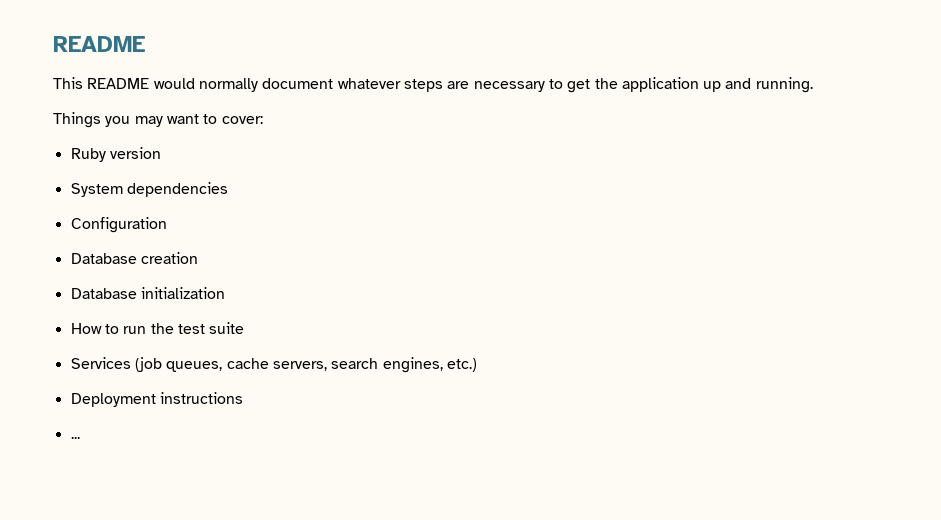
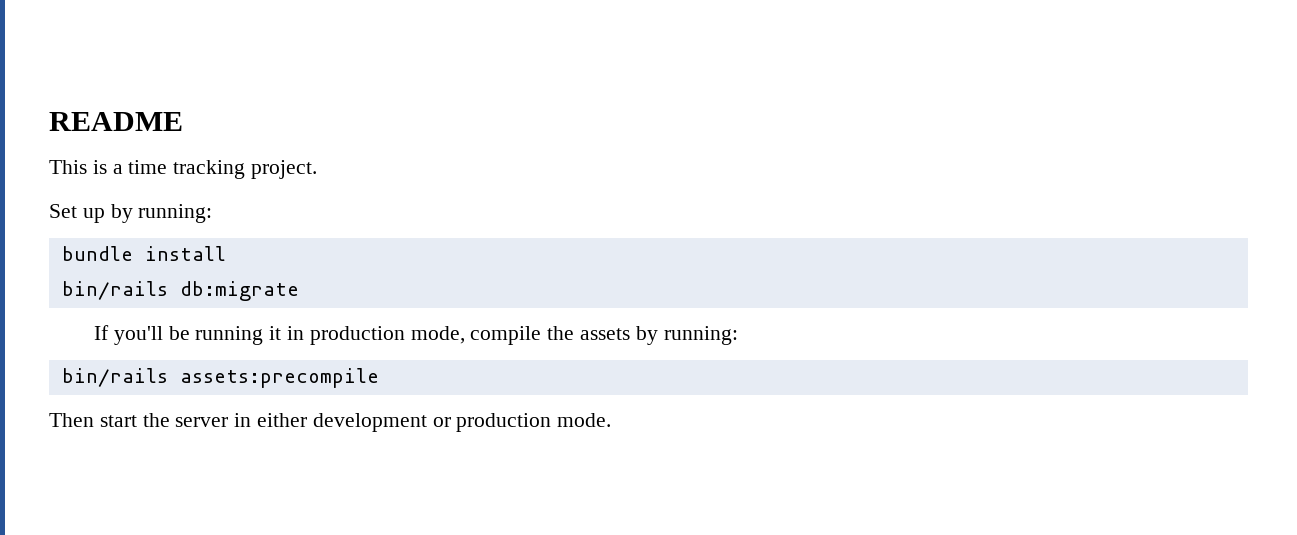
[87,77,813,93] [53,112,263,128] [70,147,161,162] [70,182,228,197] [70,217,167,233] [70,252,198,264] [70,287,225,299] [70,322,245,334] [70,357,477,373] [70,392,243,407] [70,436,80,439] README would normally document whatever steps are necessary to get the application up and running. // Things you may want to cover: // Ruby version // System dependencies // Configuration // Database creation // Database initialization // How to run the test suite // Services (job queues, cache servers, search engines, etc.) // Deployment instructions // ... -> [92,160,318,179] [49,204,213,223] [61,246,226,261] [61,281,299,301] [93,325,738,345] [61,368,379,388] [49,413,612,432] is a time tracking project. // Set up by running: // bundle install // bin/rails db:migrate // If you'll be running it in production mode, compile the assets by running: // bin/rails assets:precompile // Then start the server in either development or production mode.

